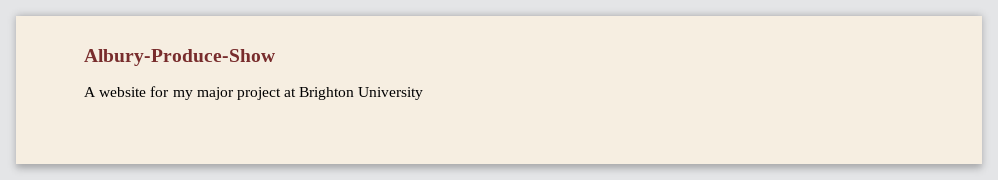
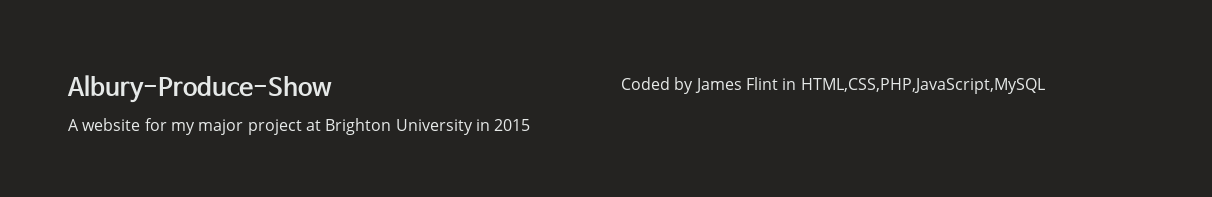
(424, 93) none -> [475,119,531,131] [621,77,1045,94] in 2015 // Coded by James Flint in HTML,CSS,PHP,JavaScript,MySQL

